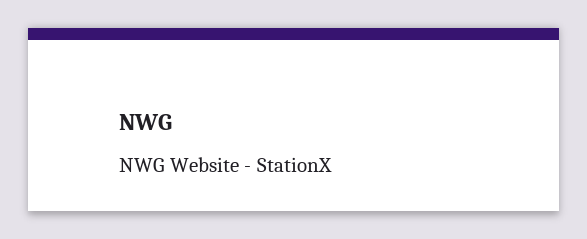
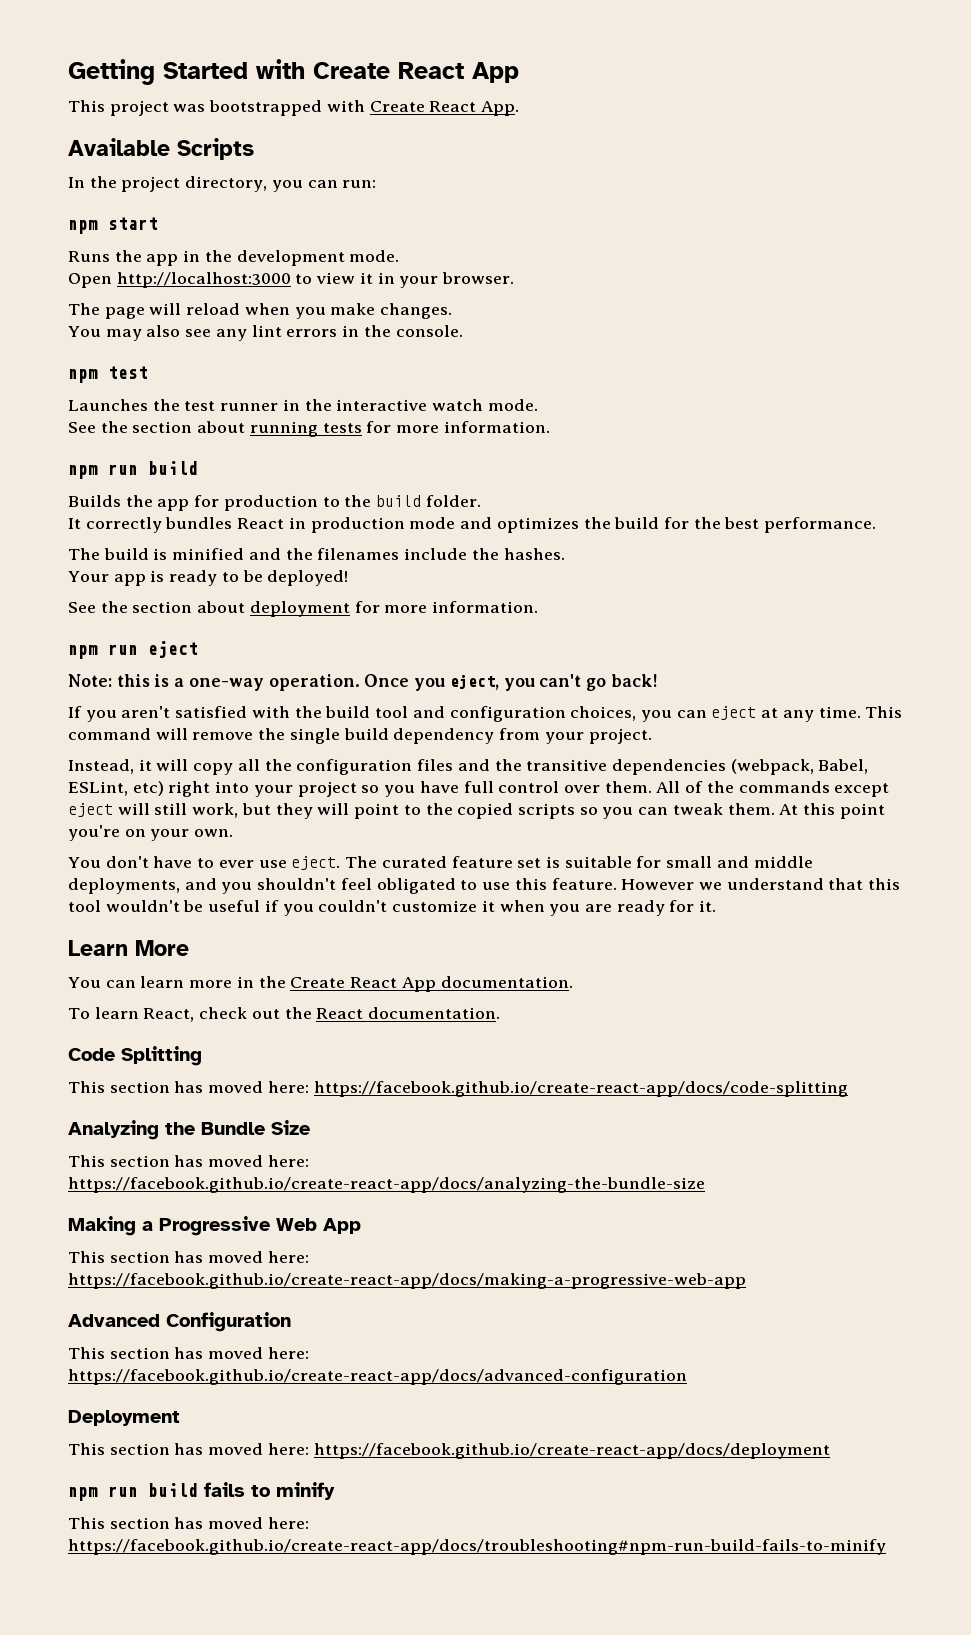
[119,114,172,130] [119,157,332,172] NWG // NWG Website - StationX -> [68,59,519,85] [68,100,520,116] [68,138,254,160] [68,176,377,192] [68,217,158,234] [68,250,400,266] [68,272,515,288] [68,303,453,319] [68,325,463,341] [68,366,148,383] [68,399,538,411] [68,421,550,437] [68,461,198,479] [68,495,481,511] [68,517,877,533] [68,548,565,560] [68,570,349,586] [68,601,539,617] [68,641,198,659] [68,674,658,691] [68,706,903,722] [68,728,652,744] [68,759,869,775] [68,781,890,797] [68,803,885,819] [68,825,234,841] [68,856,813,870] [68,878,901,894] [68,900,717,916] [68,940,189,956] [68,976,573,992] [68,1007,501,1022] [68,1046,202,1066] [68,1081,848,1097] [68,1120,310,1140] [68,1155,309,1167] [68,1177,705,1193] [68,1216,361,1236] [68,1251,309,1263] [68,1273,746,1289] [68,1312,291,1332] [68,1347,309,1359] [68,1369,687,1385] [68,1410,180,1426] [68,1443,830,1459] [68,1482,335,1501] [68,1517,309,1529] [68,1539,886,1555] Getting Started with Create React App // This project was bootstrapped with Create React App. // Available Scripts // In the project directory, you can run: // npm start // Runs the app in the development mode. // Open http://localhost:3000 to view it in your browser. // The page will reload when you make changes. // You may also see any lint errors in the console. // npm test // Launches the test runner in the interactive watch mode. // See the section about running tests for more information. // npm run build // Builds the app for production to the build folder. // It correctly bundles React in production mode and optimizes the build for the best performance. // The build is minified and the filenames include the hashes. // Your app is ready to be deployed! // See the section about deployment for more information. // npm run eject // Note: this is a one-way operation. Once you eject, you can't go back! // If you aren't satisfied with the build tool and configuration choices, you can eject at any time. This command will remove the single build dependency from your project. // Instead, it will copy all the configuration files and the transitive dependencies (webpack, Babel, ESLint, etc) right into your project so you have full control over them. All of the commands except eject will still work, but they will point to the copied scripts so you can tweak them. At this point you're on your own. // You don't have to ever use eject. The curated feature set is suitable for small and middle deployments, and you shouldn't feel obligated to use this feature. However we understand that this tool wouldn't be useful if you couldn't customize it when you are ready for it. // Learn More // You can learn more in the Create React App documentation. // To learn React, check out the React documentation. // Code Splitting // This section has moved here: https://facebook.github.io/create-react-app/docs/code-splitting // Analyzing the Bundle Size // This section has moved here: https://facebook.github.io/create-react-app/docs/analyzing-the-bundle-size // Making a Progressive Web App // This section has moved here: https://facebook.github.io/create-react-app/docs/making-a-progressive-web-app // Advanced Configuration // This section has moved here: https://facebook.github.io/create-react-app/docs/advanced-configuration // Deployment // This section has moved here: https://facebook.github.io/create-react-app/docs/deployment // npm run build fails to minify // This section has moved here: https://facebook.github.io/create-react-app/docs/troubleshooting#npm-run-build-fails-to-minify

